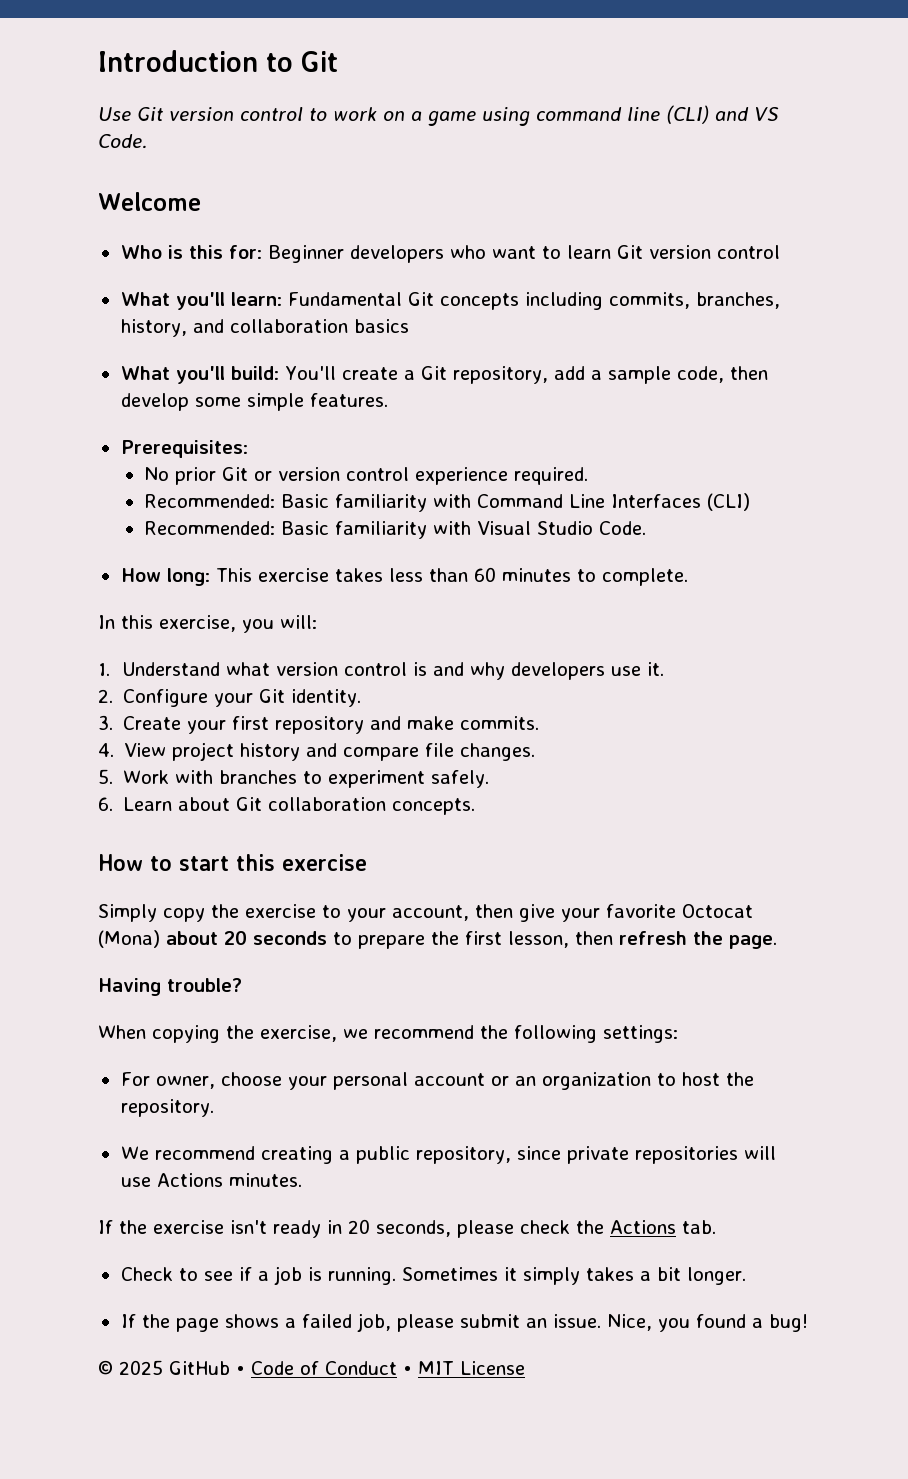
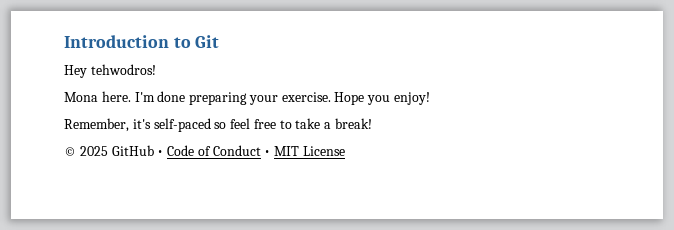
[98,105,779,126] [98,134,147,149] [98,192,201,211] [120,245,780,263] [120,292,780,310] [120,319,409,337] [120,366,768,384] [120,393,388,411] [120,440,248,458] [144,467,589,485] [144,493,751,512] [144,521,647,539] [120,567,688,586] [98,615,317,633] [98,662,664,680] [98,689,362,707] [98,715,540,734] [98,742,536,761] [98,769,490,788] [98,797,476,815] [98,854,367,871] [98,904,753,922] [98,930,777,949] [98,978,242,996] [98,1025,678,1043] [120,1072,754,1090] [120,1099,214,1117] [120,1146,776,1164] [120,1173,302,1187] [98,1219,716,1238] [120,1266,746,1285] [120,1313,808,1332] Use Git version control to work on a game using command line (CLI) and VS Code. // Welcome // Who is this for: Beginner developers who want to learn Git version control // What you'll learn: Fundamental Git concepts including commits, branches, history, and collaboration basics // What you'll build: You'll create a Git repository, add a sample code, then develop some simple features. // Prerequisites: // No prior Git or version control experience required. // Recommended: Basic familiarity with Command Line Interfaces (CLI) // Recommended: Basic familiarity with Visual Studio Code. // How long: This exercise takes less than 60 minutes to complete. // In this exercise, you will: // 1. Understand what version control is and why developers use it. // 2. Configure your Git identity. // 3. Create your first repository and make commits. // 4. View project history and compare file changes. // 5. Work with branches to experiment safely. // 6. Learn about Git collaboration concepts. // How to start this exercise // Simply copy the exercise to your account, then give your favorite Octocat (Mona) about 20 seconds to prepare the first lesson, then refresh the page. // Having trouble? // When copying the exercise, we recommend the following settings: // For owner, choose your personal account or an organization to host the repository. // We recommend creating a public repository, since private repositories will use Actions minutes. // If the exercise isn't ready in 20 seconds, please check the Actions tab. // Check to see if a job is running. Sometimes it simply takes a bit longer. // If the page shows a failed job, please submit an issue. Nice, you found a bug! -> [64,64,156,78] [64,91,431,105] [64,118,373,132] Hey tehwodros! // Mona here. I'm done preparing your exercise. Hope you enjoy! // Remember, it's self-paced so feel free to take a break!

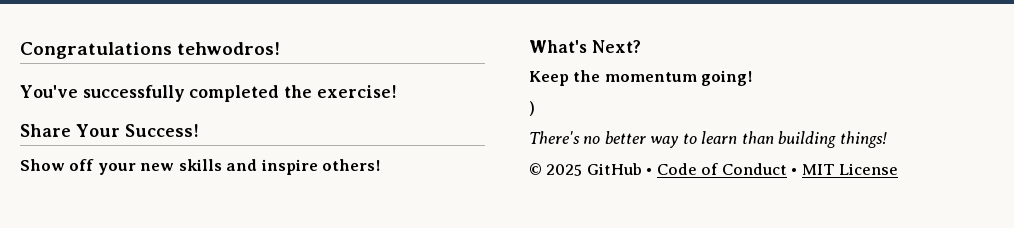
[64,35,220,48] [64,64,156,78] [64,91,431,105] [64,118,373,132] Introduction to Git // Hey tehwodros! // Mona here. I'm done preparing your exercise. Hope you enjoy! // Remember, it's self-paced so feel free to take a break! -> [20,42,281,59] [20,85,397,102] [20,124,199,137] [20,159,381,175] [529,40,641,53] [529,70,753,86] [529,101,535,116] [529,131,887,148] Congratulations tehwodros! // You've successfully completed the exercise! // Share Your Success! // Show off your new skills and inspire others! // What's Next? // Keep the momentum going! // ) // There's no better way to learn than building things!

